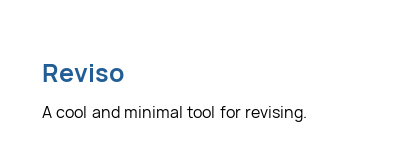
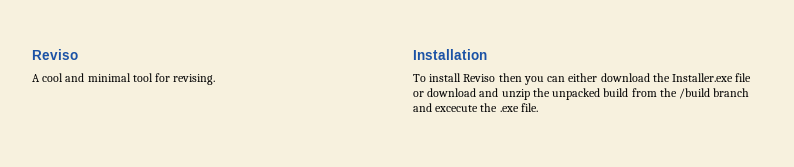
(307, 114) none -> [413,49,487,60] [413,73,752,85] [413,88,750,100] [413,103,538,112] // Installation // To install Reviso then you can either download the Installer.exe file or download and unzip the unpacked build from the /build branch and excecute the .exe file.

